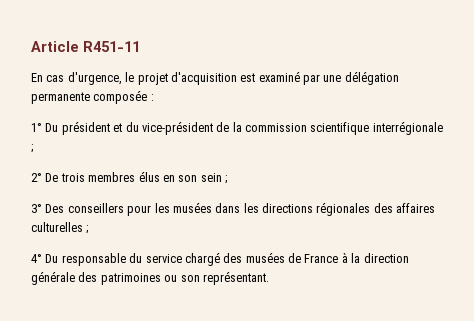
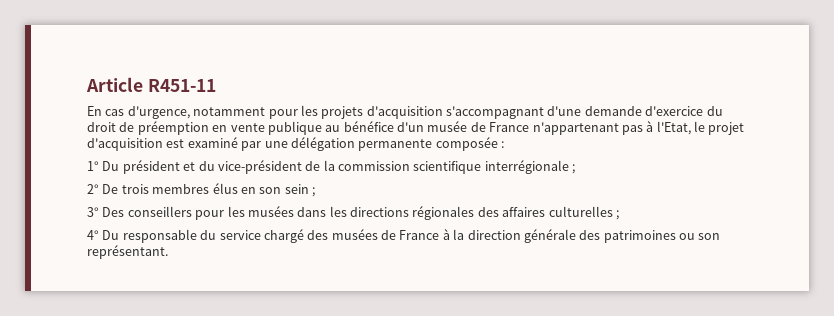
(122, 78) none -> [193,105,723,119] [87,121,691,135] notamment pour les projets d'acquisition s'accompagnant d'une demande d'exercice du droit de préemption en vente publique au bénéfice d'un musée de France n'appartenant pas à l'Etat,

